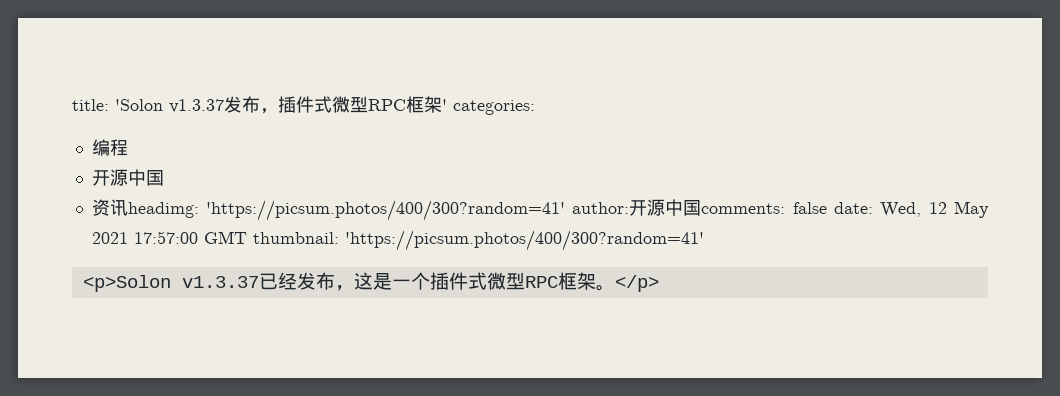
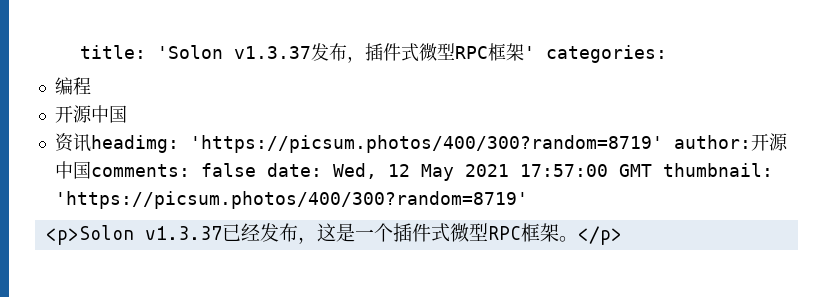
[206,200,566,221] 'https://picsum.photos/400/300?random=41' -> [189,135,663,153] 'https://picsum.photos/400/300?random=8719'
[344,230,704,251] 'https://picsum.photos/400/300?random=41' -> [54,191,528,209] 'https://picsum.photos/400/300?random=8719'

